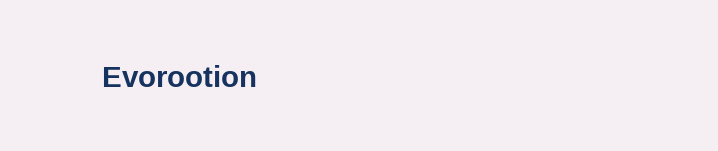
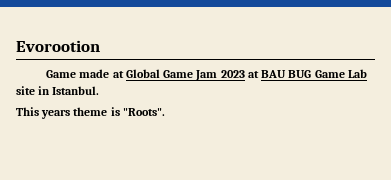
(257, 76) none -> [46,69,367,81] [16,86,100,95] [16,107,165,119] // Game made at Global Game Jam 2023 at BAU BUG Game Lab site in Istanbul. // This years theme is "Roots".

